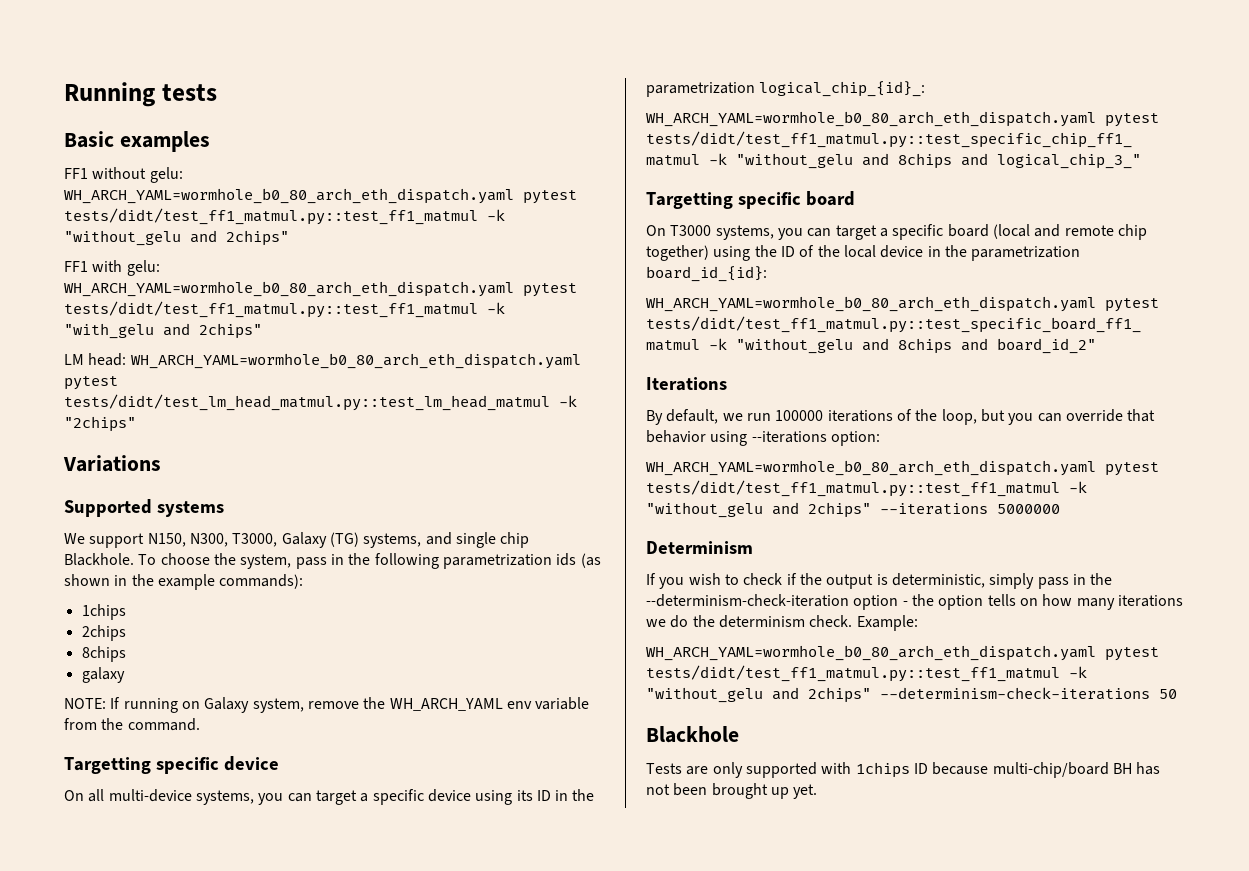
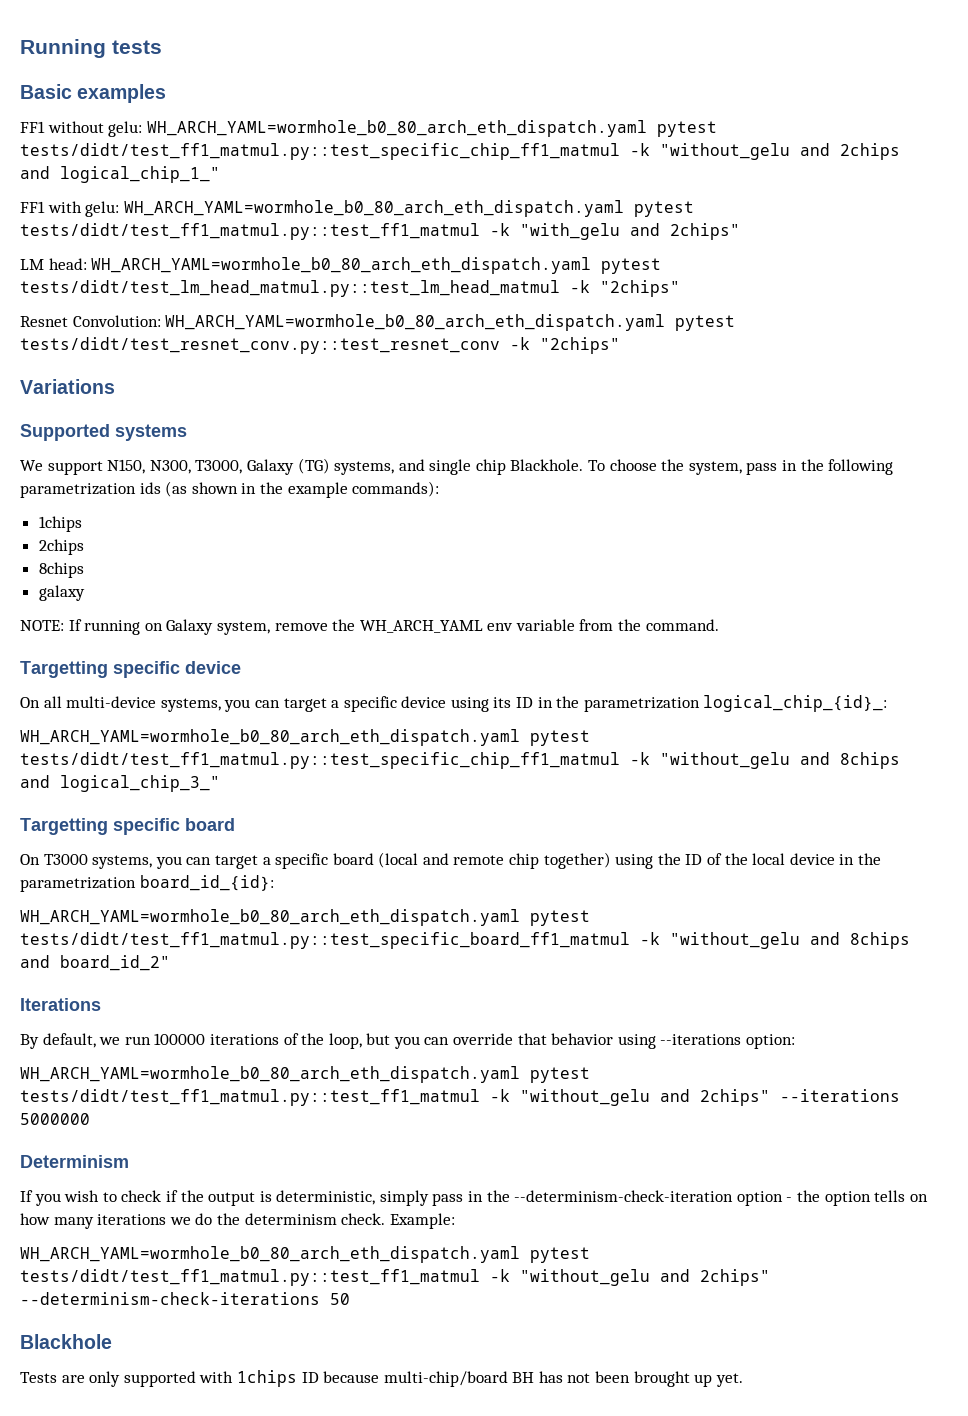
[64,208,505,225] [64,230,289,246] tests/didt/test_ff1_matmul.py::test_ff1_matmul -k "without_gelu and 2chips" -> [20,143,900,160] [20,166,220,183] tests/didt/test_ff1_matmul.py::test_specific_chip_ff1_matmul -k "without_gelu and 2chips and logical_chip_1_"
(136, 424) none -> [20,314,736,331] [20,337,620,354] // Resnet Convolution: WH_ARCH_YAML=wormhole_b0_80_arch_eth_dispatch.yaml pytest tests/didt/test_resnet_conv.py::test_resnet_conv -k "2chips"

